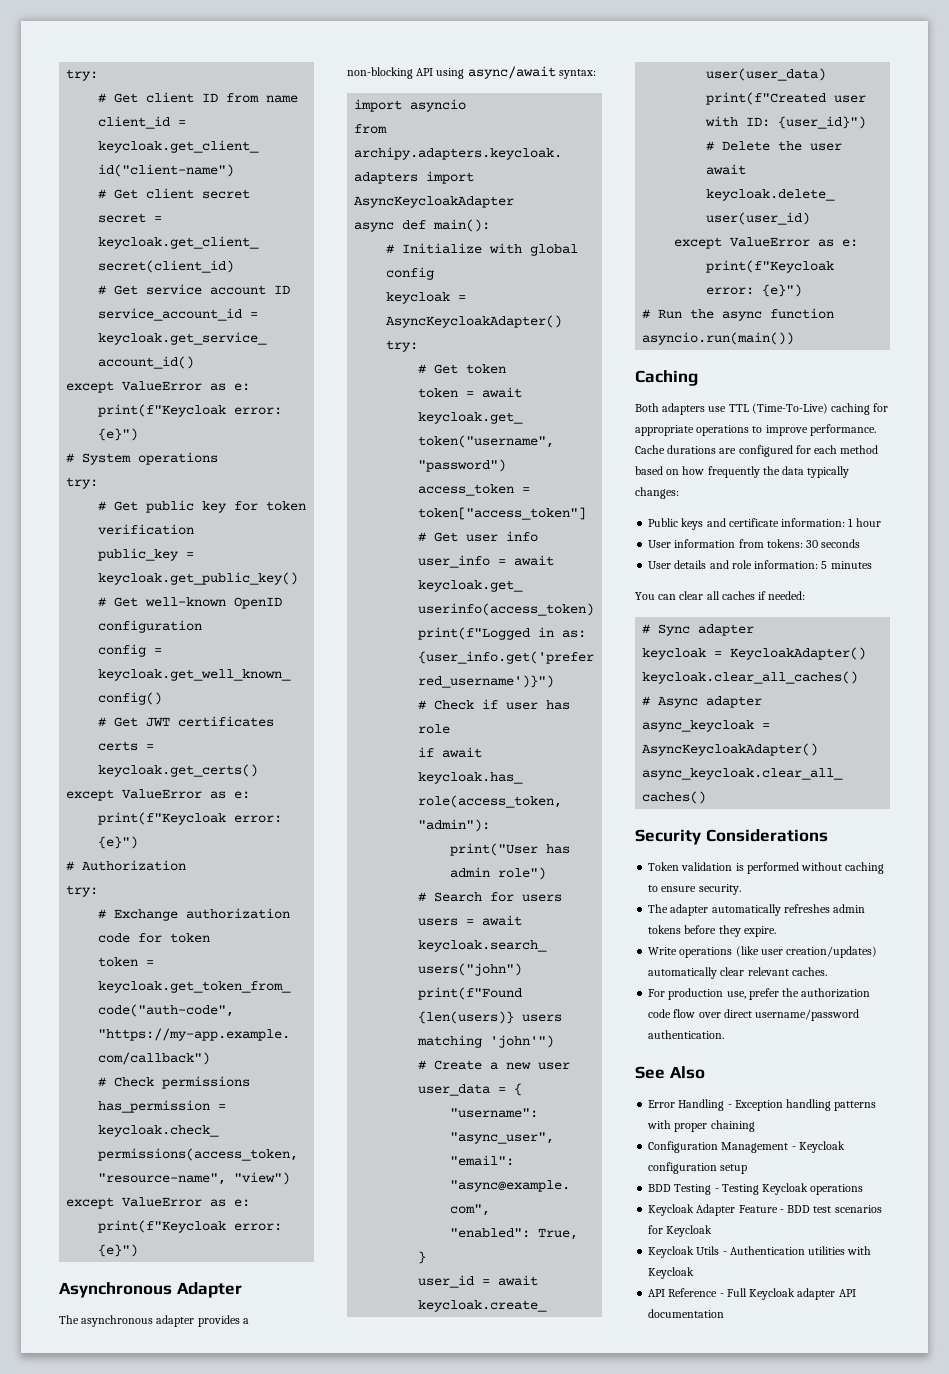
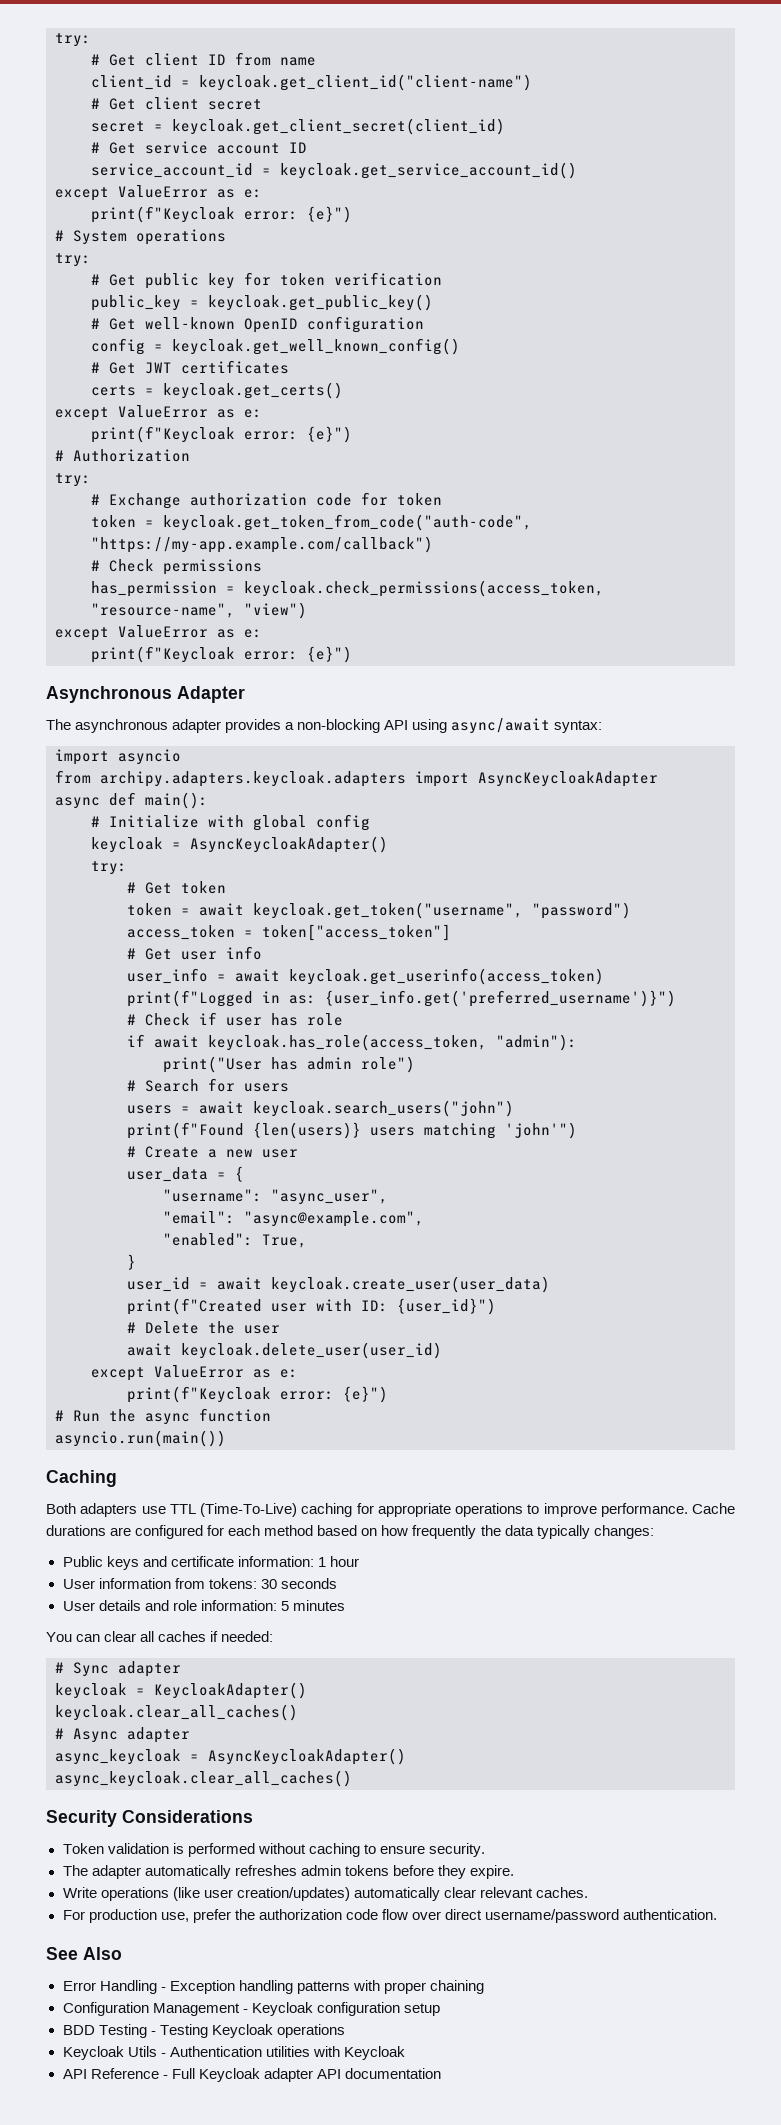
[648,1204,882,1216] [648,1225,713,1237] // Keycloak Adapter Feature - BDD test scenarios for Keycloak -> (345, 2031) none

